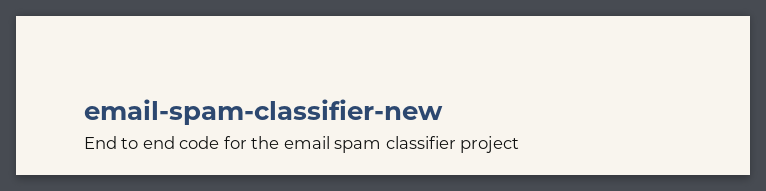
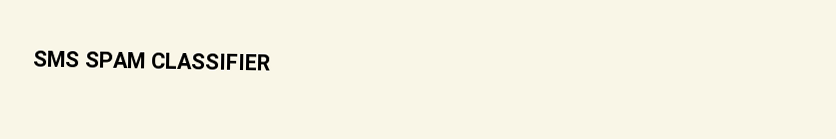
[84,99,443,125] [84,136,520,153] email-spam-classifier-new // End to end code for the email spam classifier project -> [32,50,271,71] SMS SPAM CLASSIFIER

